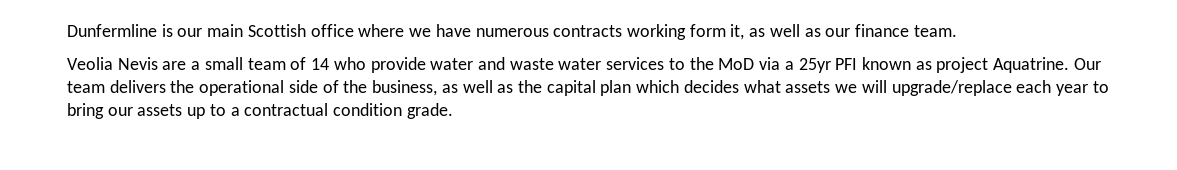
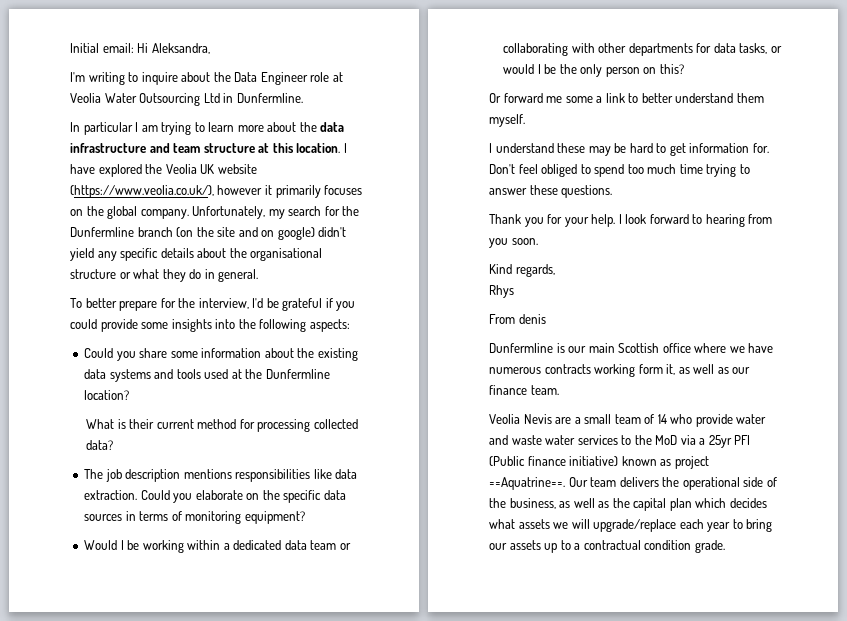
(67, 30) none -> [70,43,210,54] [70,72,343,85] [70,93,303,106] [70,122,345,135] [70,143,347,153] [70,164,257,177] [70,185,363,198] [70,206,360,219] [70,227,347,240] [70,248,323,261] [70,269,259,282] [70,298,356,311] [70,319,350,332] [84,348,358,361] [84,369,330,382] [84,390,130,400] [86,419,358,432] [86,440,114,450] [84,469,358,482] [84,490,346,503] [84,511,305,524] [84,540,351,553] [503,43,782,56] [503,64,684,77] [489,93,764,103] [489,114,525,127] [489,143,769,156] [489,164,750,177] [489,185,613,198] [489,214,773,227] [489,238,538,248] [489,264,555,277] [489,285,514,298] [489,314,546,324] Initial email: Hi Aleksandra, // I'm writing to inquire about the Data Engineer role at Veolia Water Outsourcing Ltd in Dunfermline. // In particular I am trying to learn more about the data infrastructure and team structure at this location. I have explored the Veolia UK website (https://www.veolia.co.uk/), however it primarily focuses on the global company. Unfortunately, my search for the Dunfermline branch (on the site and on google) didn't yield any specific details about the organisational structure or what they do in general. // To better prepare for the interview, I'd be grateful if you could provide some insights into the following aspects: // Could you share some information about the existing data systems and tools used at the Dunfermline location? // What is their current method for processing collected data? // The job description mentions responsibilities like data extraction. Could you elaborate on the specific data sources in terms of monitoring equipment? // Would I be working within a dedicated data team or collaborating with other departments for data tasks, or would I be the only person on this? // Or forward me some a link to better understand them myself. // I understand these may be hard to get information for. Don't feel obliged to spend too much time trying to answer these questions. // Thank you for your help. I look forward to hearing from you soon. // Kind regards, // Rhys // From denis //
(858, 64) none -> [489,456,619,466] (Public finance initiative)
[993,57,1070,73] Aquatrine. -> [489,477,565,490] ==Aquatrine==.

